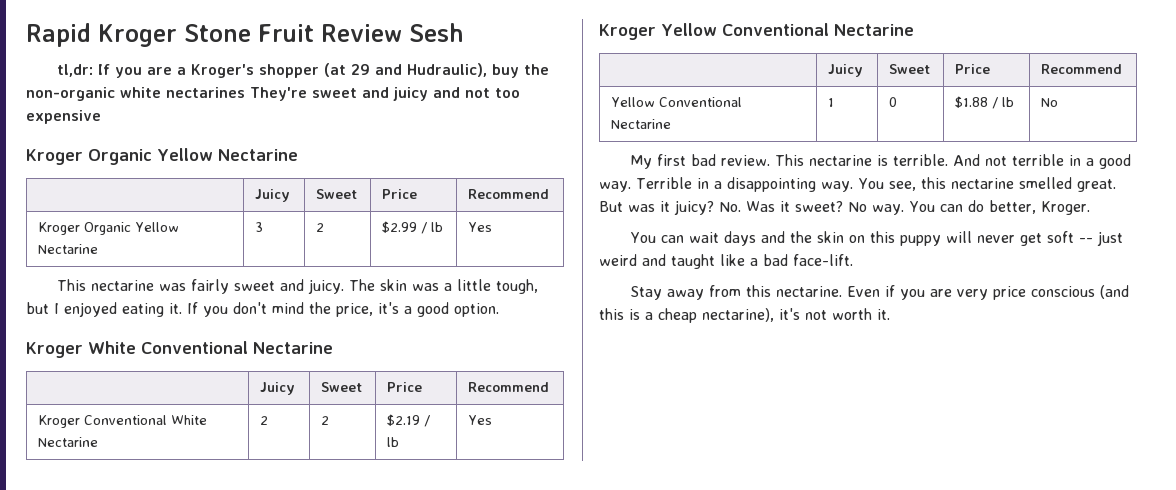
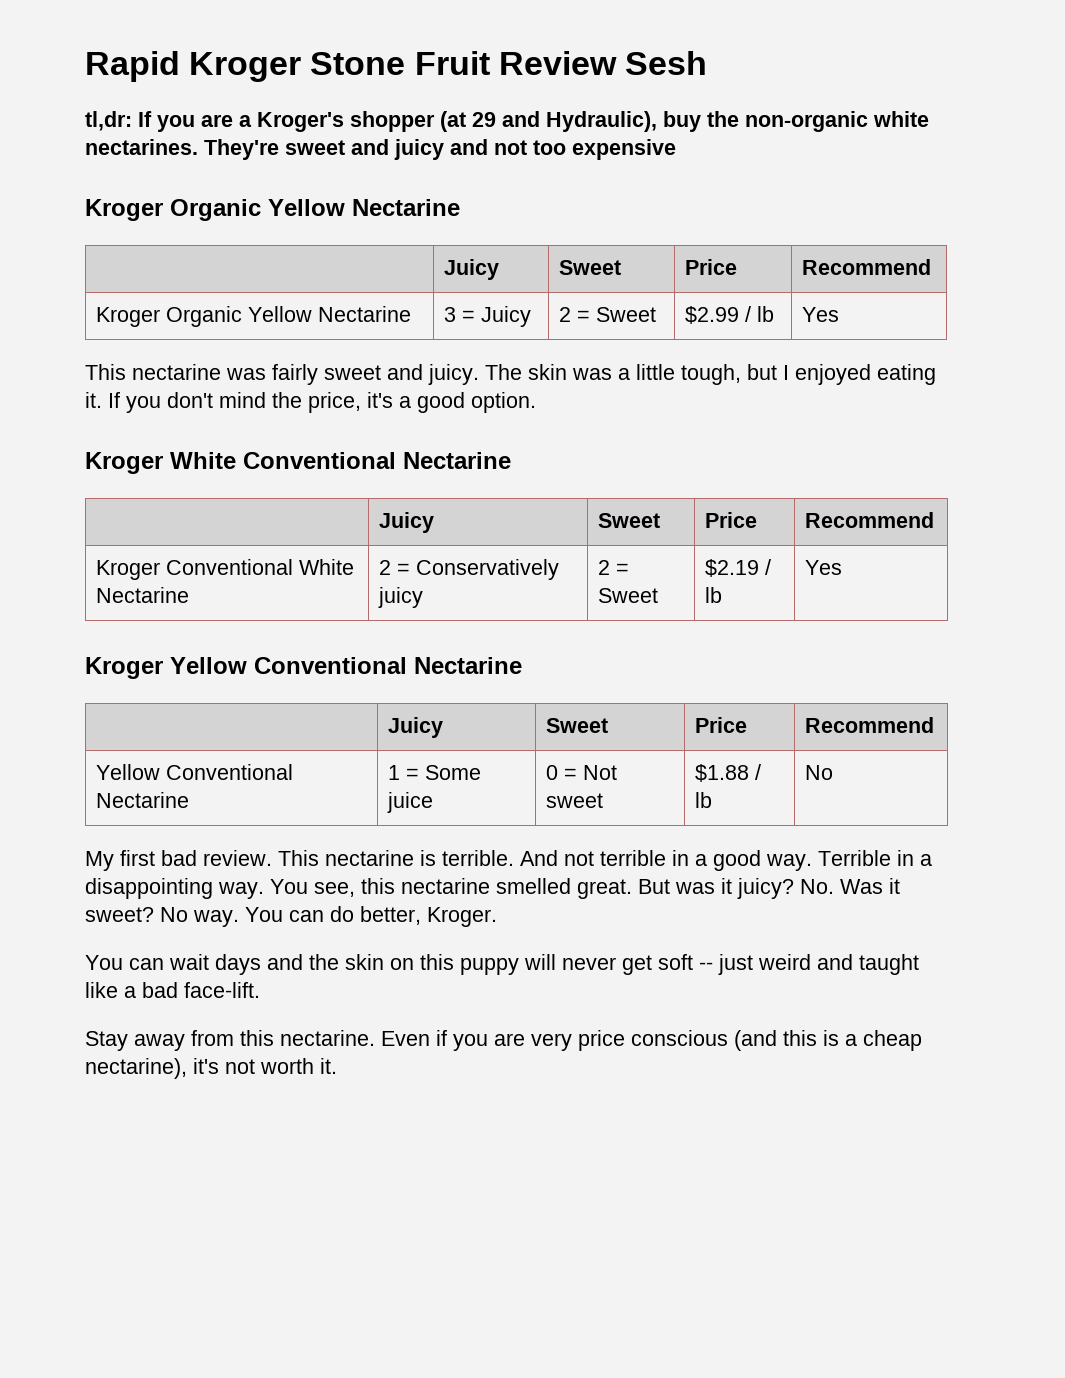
[407,63,488,77] Hudraulic), -> [546,111,657,132] Hydraulic),
[166,87,245,98] nectarines -> [85,139,198,155] nectarines.
[316,223,325,232] | 2 -> [462,306,532,327] [559,307,657,322] = Juicy | 2 = Sweet
[321,416,330,425] | 2 -> [397,559,560,580] [378,587,424,608] [598,560,630,575] [598,588,659,603] = Conservatively juicy | 2 = Sweet
[889,97,898,107] | 0 -> [406,765,482,780] [387,792,434,813] [546,765,618,780] [546,793,604,808] = Some juice | 0 = Not sweet

